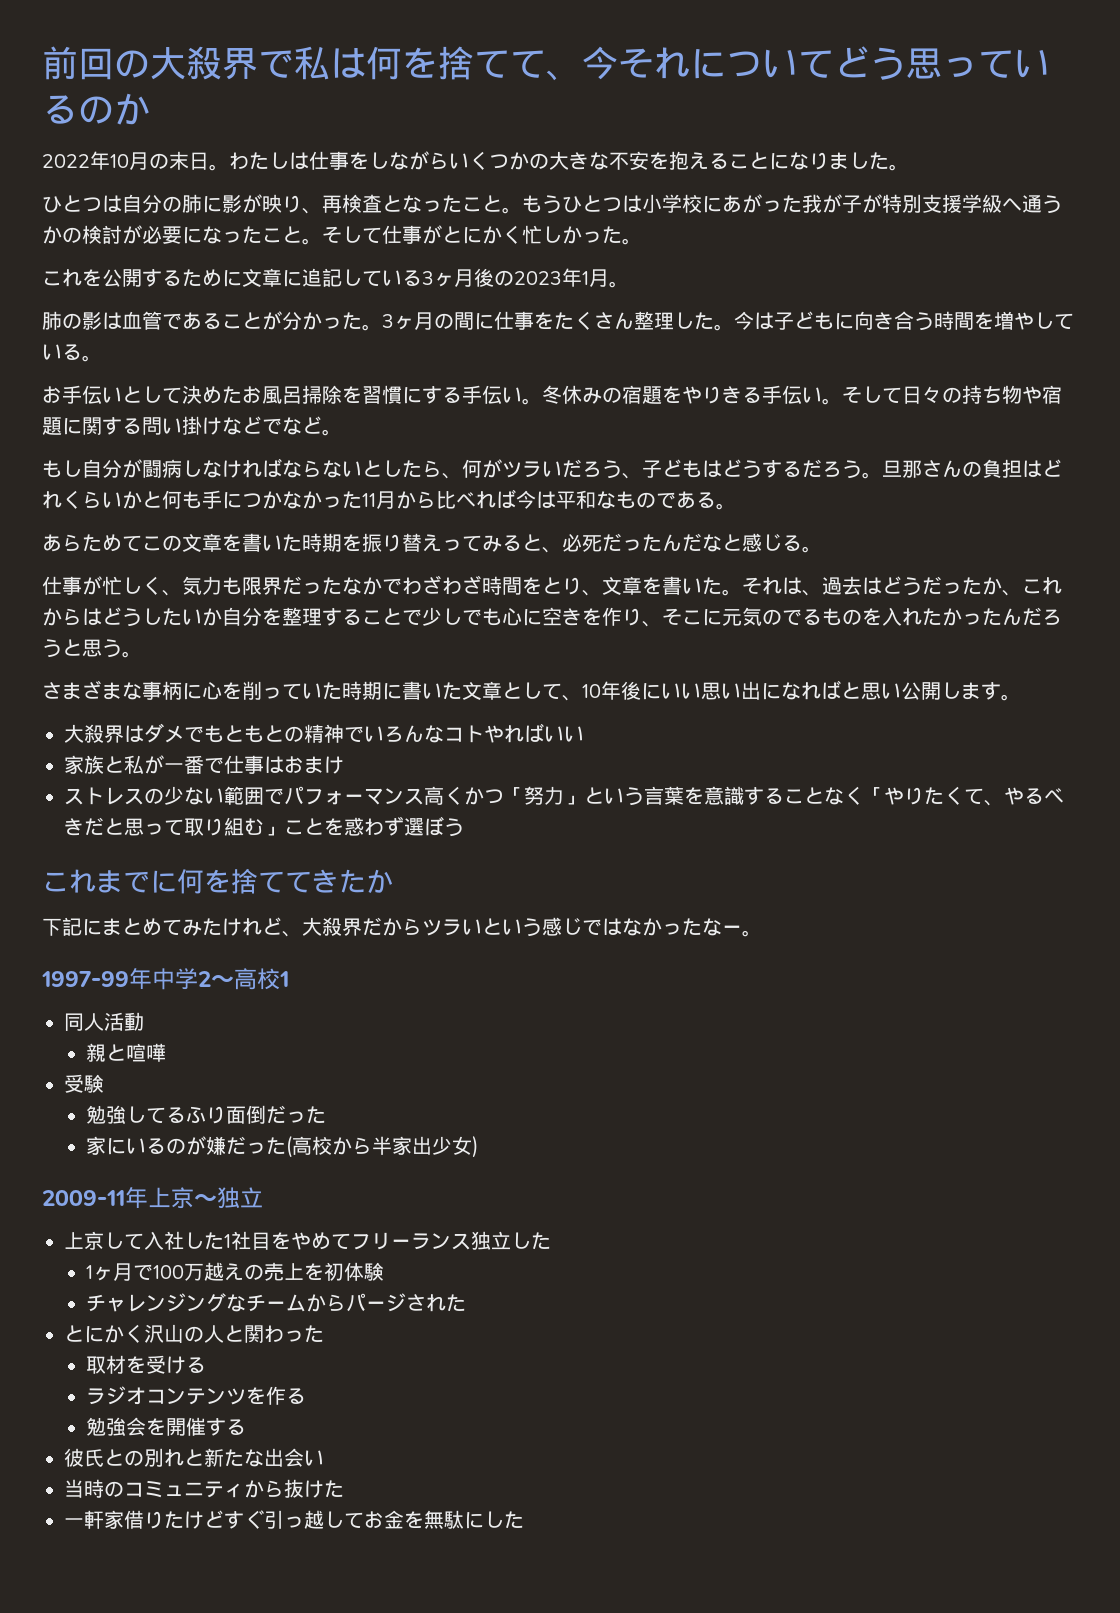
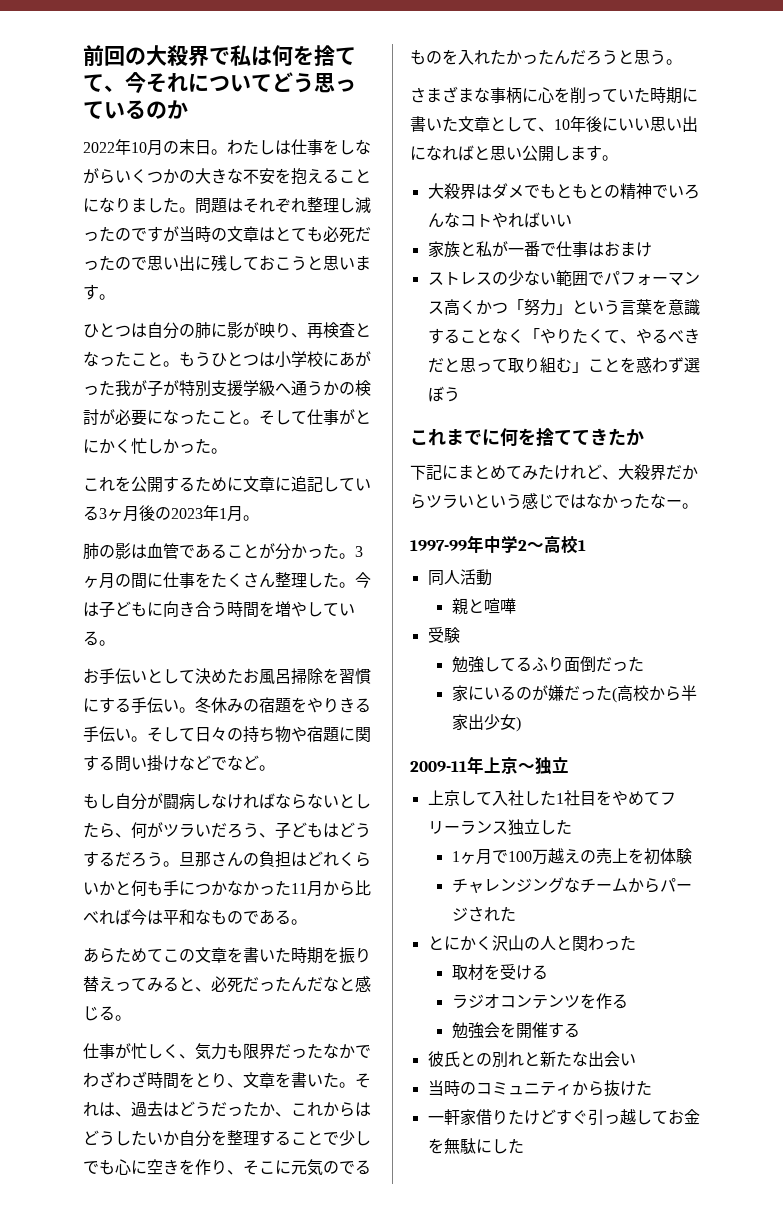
(909, 167) none -> [195,197,371,214] [83,226,371,243] [83,255,371,272] [83,284,115,300] 問題はそれぞれ整理し減ったのですが当時の文章はとても必死だったので思い出に残しておこうと思います。

